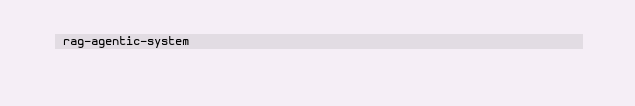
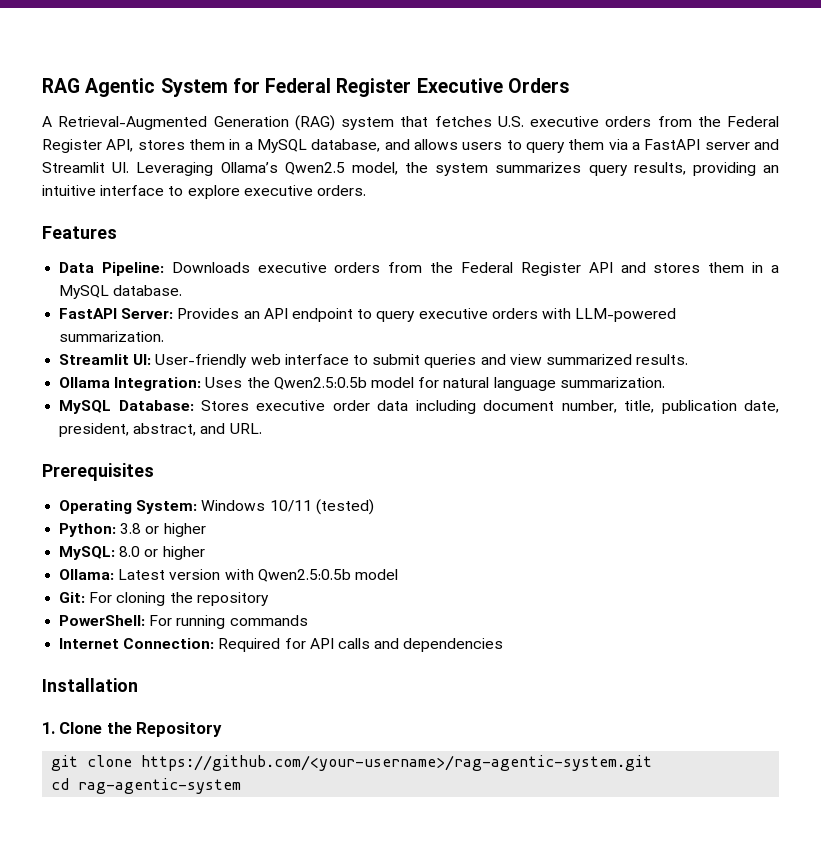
(63, 42) none -> [42,78,569,97] [42,115,779,131] [42,139,780,153] [42,162,779,176] [42,185,366,199] [42,226,117,239] [59,262,779,276] [59,285,183,299] [59,308,677,322] [59,331,165,342] [59,354,689,368] [59,377,665,391] [59,400,780,414] [59,423,262,437] [42,463,154,481] [59,499,374,515] [59,523,206,537] [59,546,205,560] [59,569,398,582] [59,592,269,606] [59,615,308,629] [59,638,504,652] [42,678,138,692] [42,722,223,737] [51,755,653,771] [51,778,70,790] RAG Agentic System for Federal Register Executive Orders // A Retrieval-Augmented Generation (RAG) system that fetches U.S. executive orders from the Federal Register API, stores them in a MySQL database, and allows users to query them via a FastAPI server and Streamlit UI. Leveraging Ollama’s Qwen2.5 model, the system summarizes query results, providing an intuitive interface to explore executive orders. // Features // Data Pipeline: Downloads executive orders from the Federal Register API and stores them in a MySQL database. // FastAPI Server: Provides an API endpoint to query executive orders with LLM-powered summarization. // Streamlit UI: User-friendly web interface to submit queries and view summarized results. // Ollama Integration: Uses the Qwen2.5:0.5b model for natural language summarization. // MySQL Database: Stores executive order data including document number, title, publication date, president, abstract, and URL. // Prerequisites // Operating System: Windows 10/11 (tested) // Python: 3.8 or higher // MySQL: 8.0 or higher // Ollama: Latest version with Qwen2.5:0.5b model // Git: For cloning the repository // PowerShell: For running commands // Internet Connection: Required for API calls and dependencies // Installation // 1. Clone the Repository // git clone https://github.com/<your-username>/rag-agentic-system.git // cd

